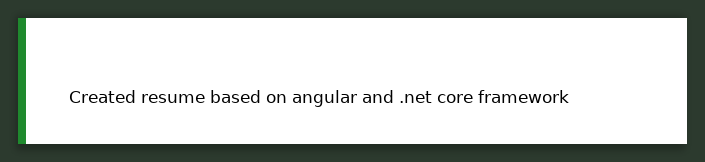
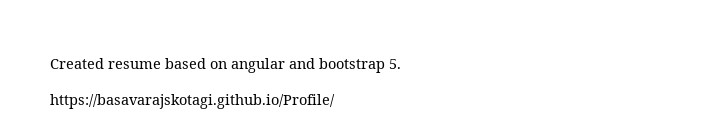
[399,90,569,103] .net core framework -> [319,58,401,73] [50,94,335,109] bootstrap 5. // https://basavarajskotagi.github.io/Profile/

